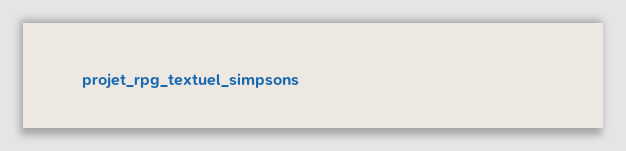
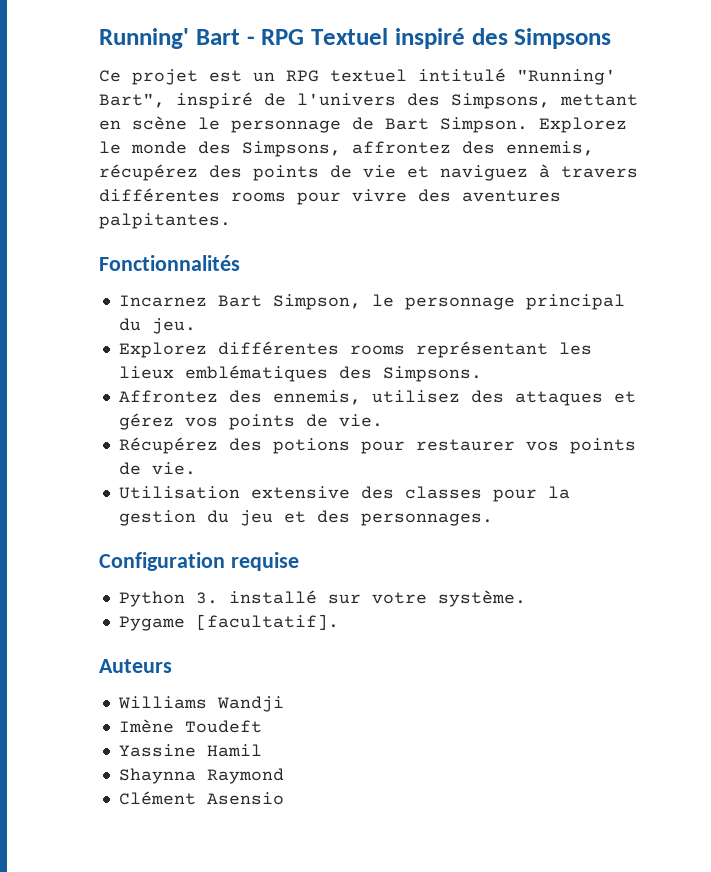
[82,73,299,89] projet_rpg_textuel_simpsons -> [99,28,612,49] [99,68,616,85] [99,92,638,109] [99,116,627,133] [99,141,594,157] [99,164,638,181] [99,188,561,205] [99,213,231,229] [99,255,240,271] [118,294,625,310] [118,318,196,334] [118,341,592,358] [118,365,482,382] [118,390,636,406] [118,413,383,430] [118,437,636,454] [118,462,196,475] [118,486,570,502] [118,510,493,526] [99,552,299,571] [118,590,526,607] [118,614,339,631] [99,659,172,673] [117,696,284,712] [118,719,262,733] [118,744,262,757] [118,768,284,784] [118,791,284,805] Running' Bart - RPG Textuel inspiré des Simpsons // Ce projet est un RPG textuel intitulé "Running' Bart", inspiré de l'univers des Simpsons, mettant en scène le personnage de Bart Simpson. Explorez le monde des Simpsons, affrontez des ennemis, récupérez des points de vie et naviguez à travers différentes rooms pour vivre des aventures palpitantes. // Fonctionnalités // Incarnez Bart Simpson, le personnage principal du jeu. // Explorez différentes rooms représentant les lieux emblématiques des Simpsons. // Affrontez des ennemis, utilisez des attaques et gérez vos points de vie. // Récupérez des potions pour restaurer vos points de vie. // Utilisation extensive des classes pour la gestion du jeu et des personnages. // Configuration requise // Python 3. installé sur votre système. // Pygame [facultatif]. // Auteurs // Williams Wandji // Imène Toudeft // Yassine Hamil // Shaynna Raymond // Clément Asensio

